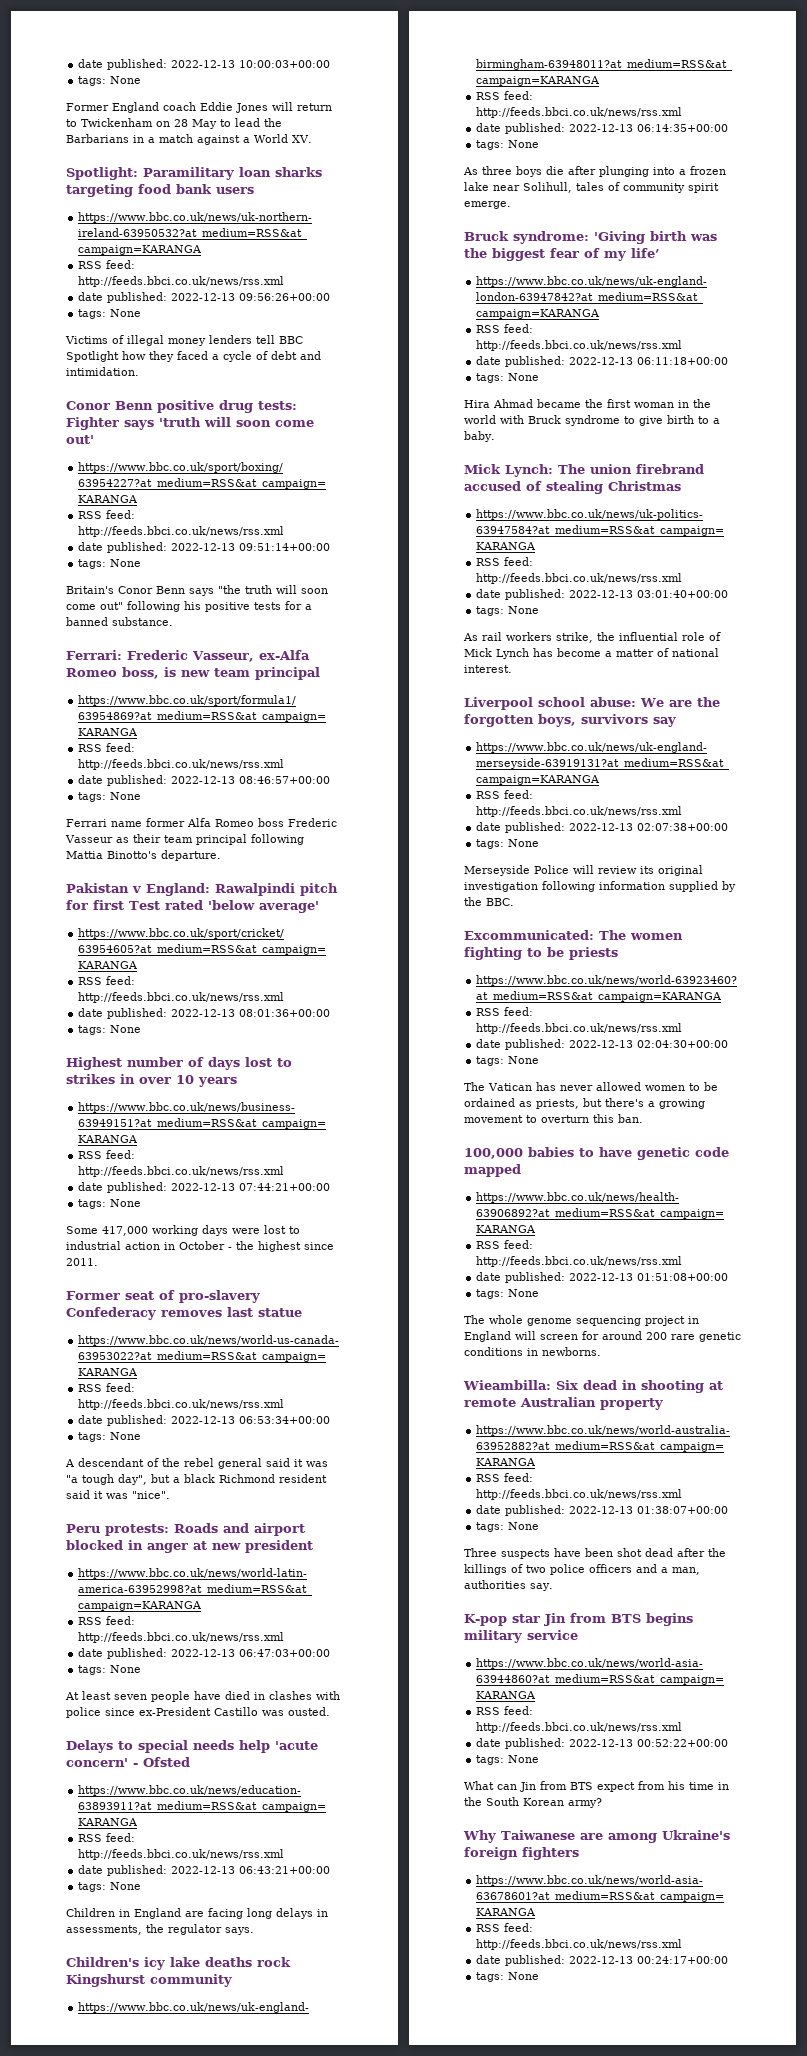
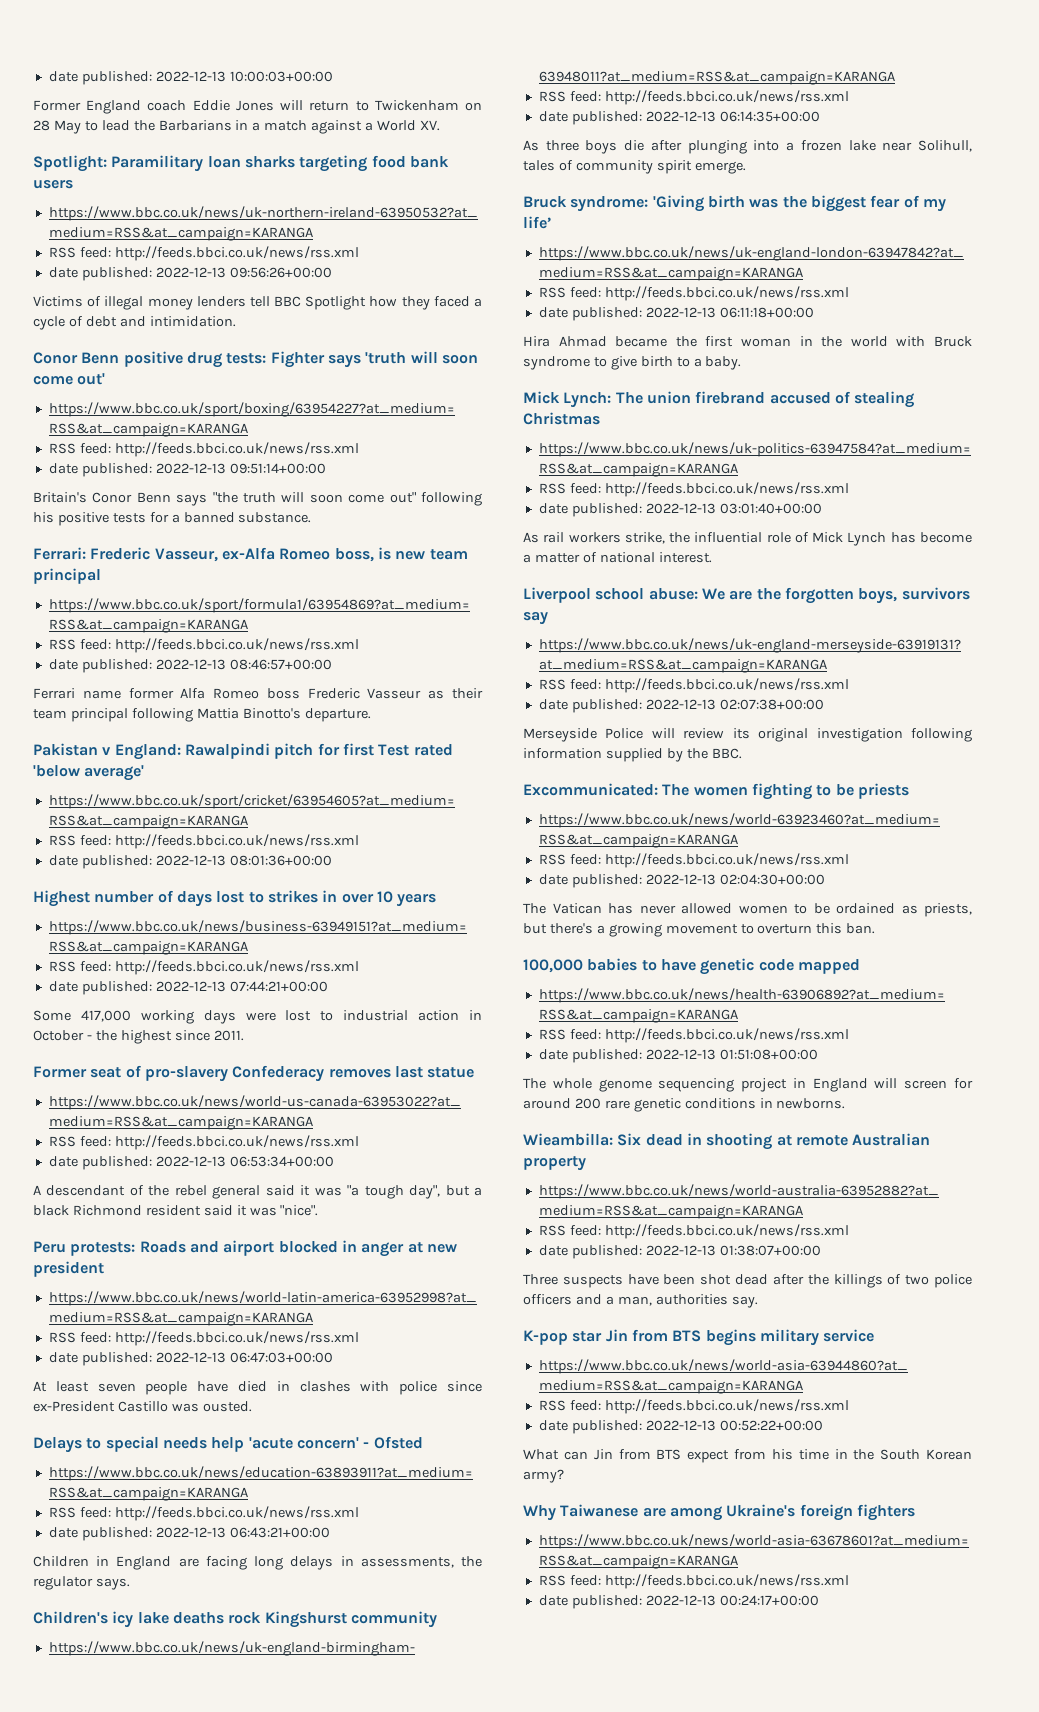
[78,76,142,86] // tags: None -> (333, 76) none
[78,309,142,319] // tags: None -> (332, 272) none
[78,559,142,569] // tags: None -> (326, 468) none
[78,792,142,802] // tags: None -> (332, 664) none
[78,1025,142,1035] // tags: None -> (332, 860) none
[78,1199,142,1209] // tags: None -> (328, 986) none
[78,1432,142,1442] // tags: None -> (334, 1161) none
[78,1665,142,1675] // tags: None -> (333, 1357) none
[78,1882,142,1892] // tags: None -> (330, 1532) none
[476,140,540,150] // tags: None -> (820, 116) none
[476,373,540,383] // tags: None -> (814, 312) none
[476,606,540,616] // tags: None -> (822, 508) none
[476,839,540,849] // tags: None -> (824, 704) none
[476,1056,540,1066] // tags: None -> (825, 879) none
[476,1289,540,1299] // tags: None -> (818, 1054) none
[476,1522,540,1532] // tags: None -> (821, 1250) none
[476,1755,540,1765] // tags: None -> (823, 1425) none
[476,1972,540,1982] // tags: None -> (819, 1600) none

